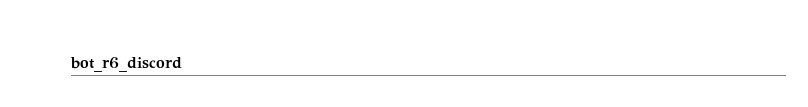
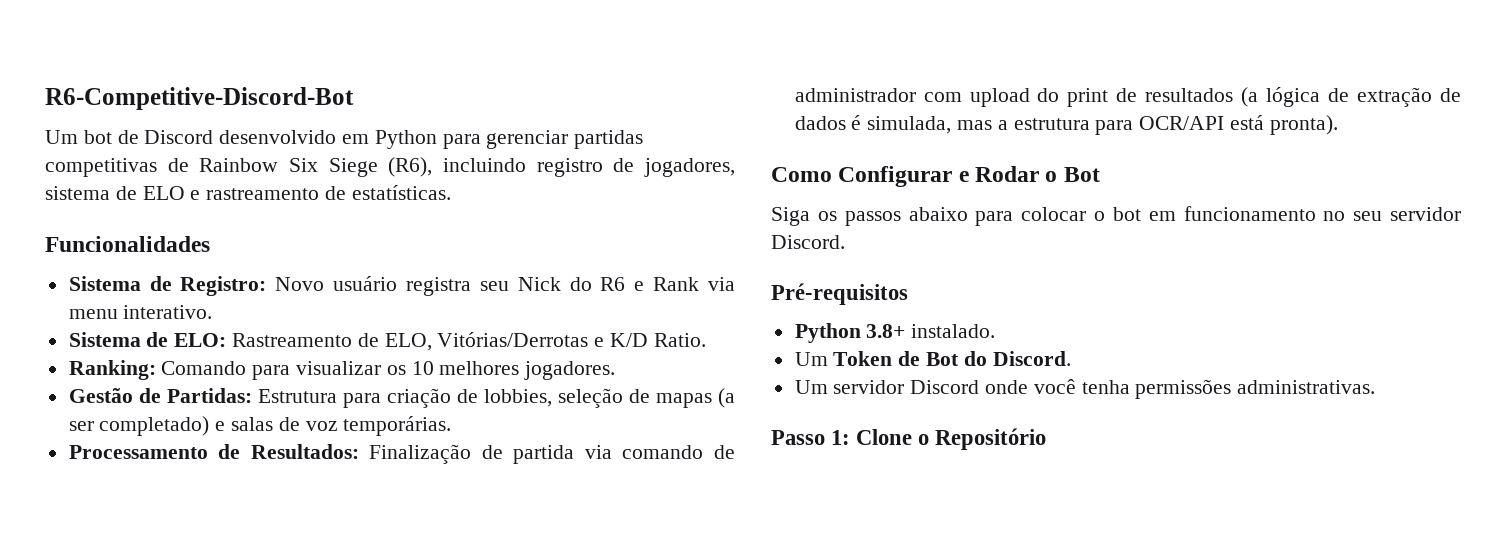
[70,57,182,72] bot_r6_discord -> [45,87,354,110] [45,130,644,149] [45,157,735,177] [45,185,451,200] [45,236,210,252] [68,276,735,296] [68,305,213,319] [68,332,706,351] [68,360,616,380] [68,388,735,408] [68,416,452,436] [68,444,735,464] [794,87,1461,107] [794,115,1338,135] [771,166,1100,187] [771,206,1461,226] [771,235,845,249] [771,283,908,305] [794,323,996,343] [794,351,1071,366] [794,379,1376,399] [771,428,1047,450] R6-Competitive-Discord-Bot // Um bot de Discord desenvolvido em Python para gerenciar partidas competitivas de Rainbow Six Siege (R6), incluindo registro de jogadores, sistema de ELO e rastreamento de estatísticas. // Funcionalidades // Sistema de Registro: Novo usuário registra seu Nick do R6 e Rank via menu interativo. // Sistema de ELO: Rastreamento de ELO, Vitórias/Derrotas e K/D Ratio. // Ranking: Comando para visualizar os 10 melhores jogadores. // Gestão de Partidas: Estrutura para criação de lobbies, seleção de mapas (a ser completado) e salas de voz temporárias. // Processamento de Resultados: Finalização de partida via comando de administrador com upload do print de resultados (a lógica de extração de dados é simulada, mas a estrutura para OCR/API está pronta). // Como Configurar e Rodar o Bot // Siga os passos abaixo para colocar o bot em funcionamento no seu servidor Discord. // Pré-requisitos // Python 3.8+ instalado. // Um Token de Bot do Discord. // Um servidor Discord onde você tenha permissões administrativas. // Passo 1: Clone o Repositório

